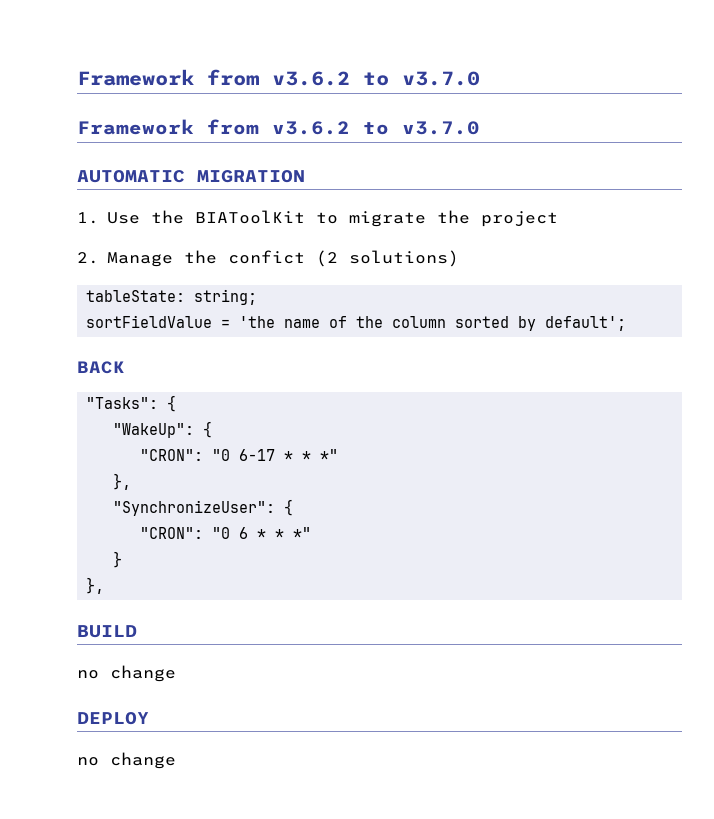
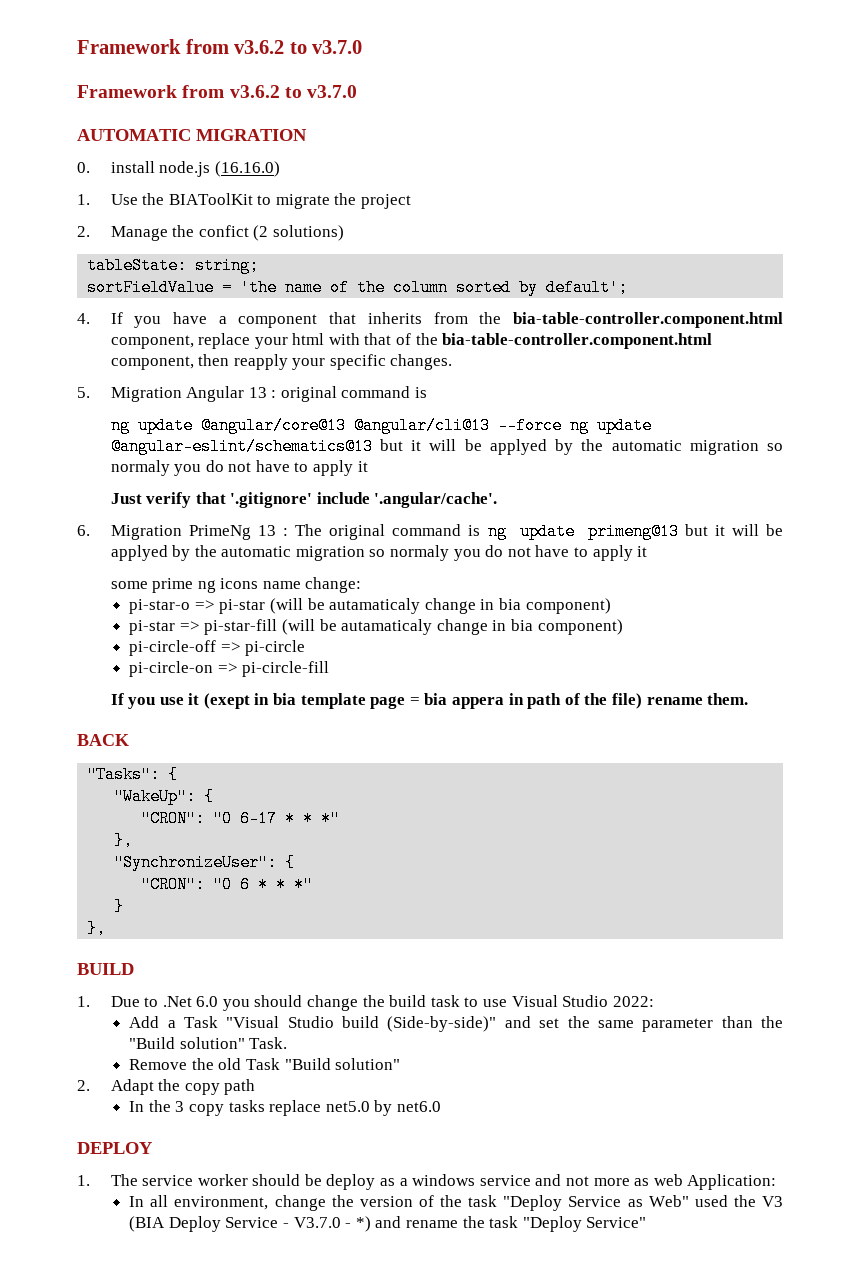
(305, 176) none -> [77,161,280,177] // 0. install node.js (16.16.0)
(627, 323) none -> [77,312,783,328] [110,333,713,349] [110,354,453,370] [77,386,428,402] [110,417,652,434] [110,438,784,455] [110,460,368,476] [110,492,498,508] [77,523,783,540] [110,545,648,561] [110,577,362,593] [129,598,611,614] [129,619,623,635] [129,640,306,656] [129,661,330,677] [110,693,749,709] // 4. If you have a component that inherits from the bia-table-controller.component.html component, replace your html with that of the bia-table-controller.component.html component, then reapply your specific changes. // 5. Migration Angular 13 : original command is // ng update @angular/core@13 @angular/cli@13 --force ng update @angular-eslint/schematics@13 but it will be applyed by the automatic migration so normaly you do not have to apply it // Just verify that '.gitignore' include '.angular/cache'. // 6. Migration PrimeNg 13 : The original command is ng update primeng@13 but it will be applyed by the automatic migration so normaly you do not have to apply it // some prime ng icons name change: // pi-star-o => pi-star (will be autamaticaly change in bia component) // pi-star => pi-star-fill (will be autamaticaly change in bia component) // pi-circle-off => pi-circle // pi-circle-on => pi-circle-fill // If you use it (exept in bia template page = bia appera in path of the file) rename them.
[77,665,176,682] [77,712,149,725] [77,752,176,769] no change // DEPLOY // no change -> [77,995,654,1011] [129,1016,783,1032] [129,1037,288,1049] [129,1058,401,1070] [77,1079,256,1095] [129,1100,441,1116] [77,1142,153,1154] [77,1174,777,1190] [129,1195,784,1211] [129,1216,647,1232] 1. Due to .Net 6.0 you should change the build task to use Visual Studio 2022: // Add a Task "Visual Studio build (Side-by-side)" and set the same parameter than the "Build solution" Task. // Remove the old Task "Build solution" // 2. Adapt the copy path // In the 3 copy tasks replace net5.0 by net6.0 // DEPLOY // 1. The service worker should be deploy as a windows service and not more as web Application: // In all environment, change the version of the task "Deploy Service as Web" used the V3 (BIA Deploy Service - V3.7.0 - *) and rename the task "Deploy Service"

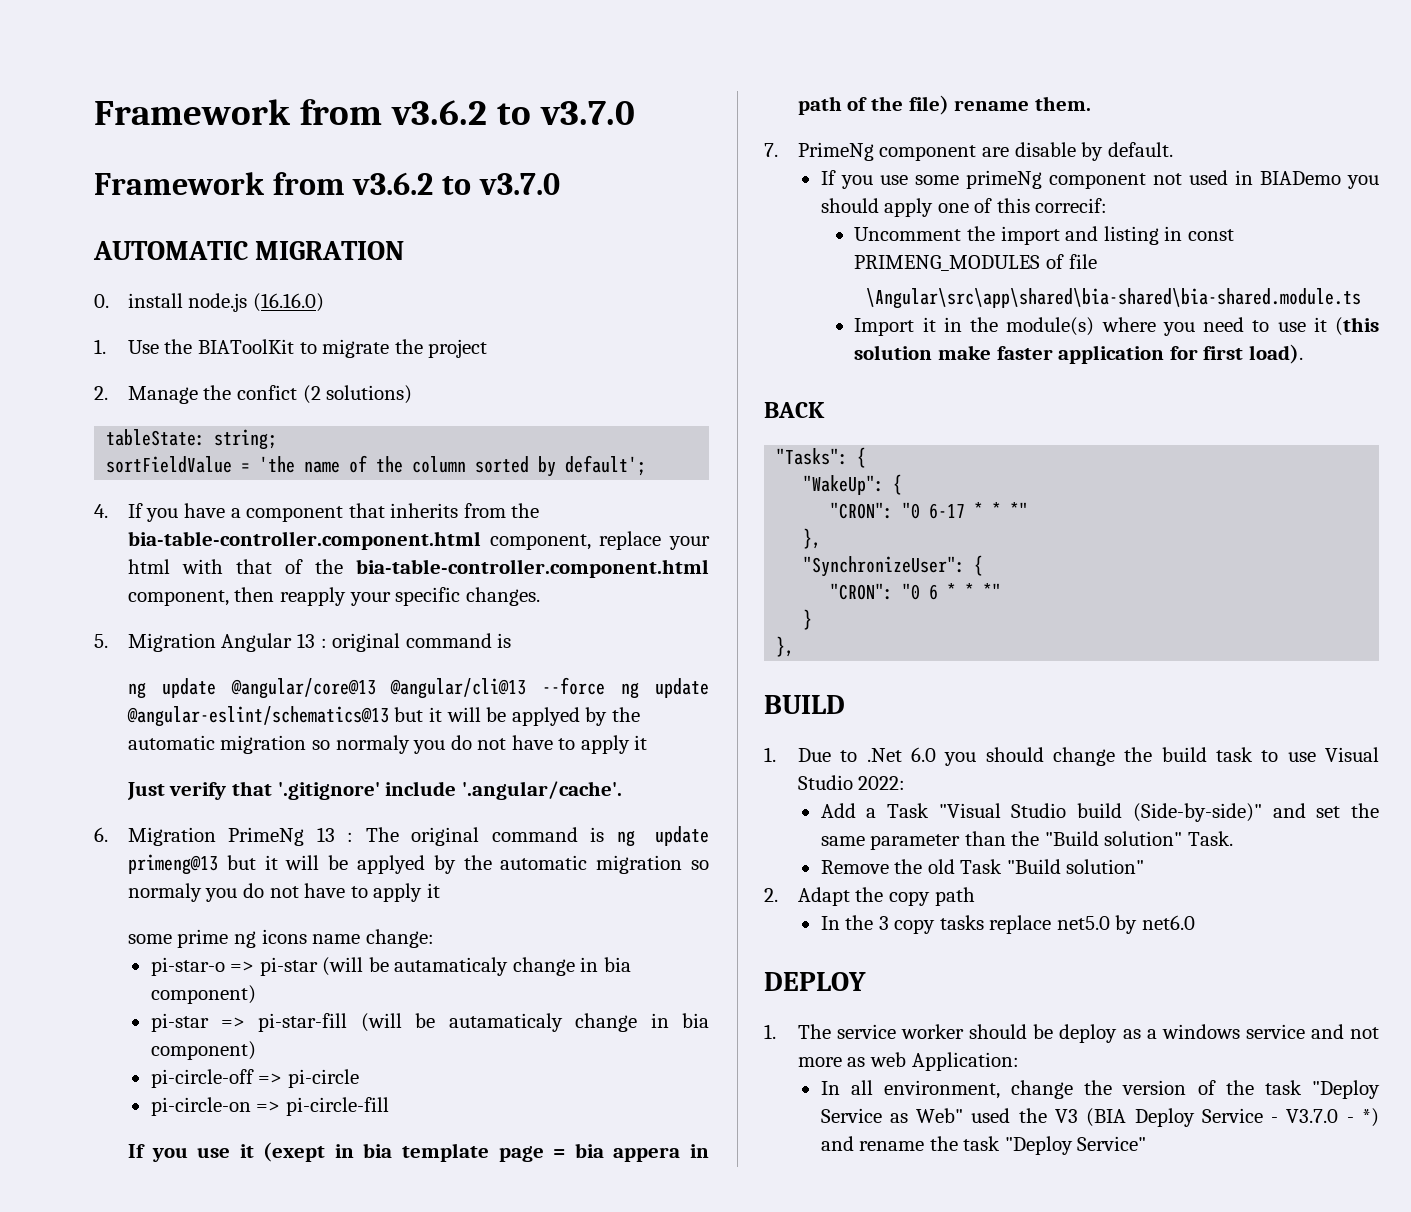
(749, 699) none -> [764,142,1173,161] [820,170,1379,189] [820,198,1108,217] [854,226,1234,245] [854,254,1097,271] [865,288,1361,309] [854,317,1379,336] [854,344,1303,364] // 7. PrimeNg component are disable by default. // If you use some primeNg component not used in BIADemo you should apply one of this correcif: // Uncomment the import and listing in const PRIMENG_MODULES of file // \Angular\src\app\shared\bia-shared\bia-shared.module.ts // Import it in the module(s) where you need to use it (this solution make faster application for first load).

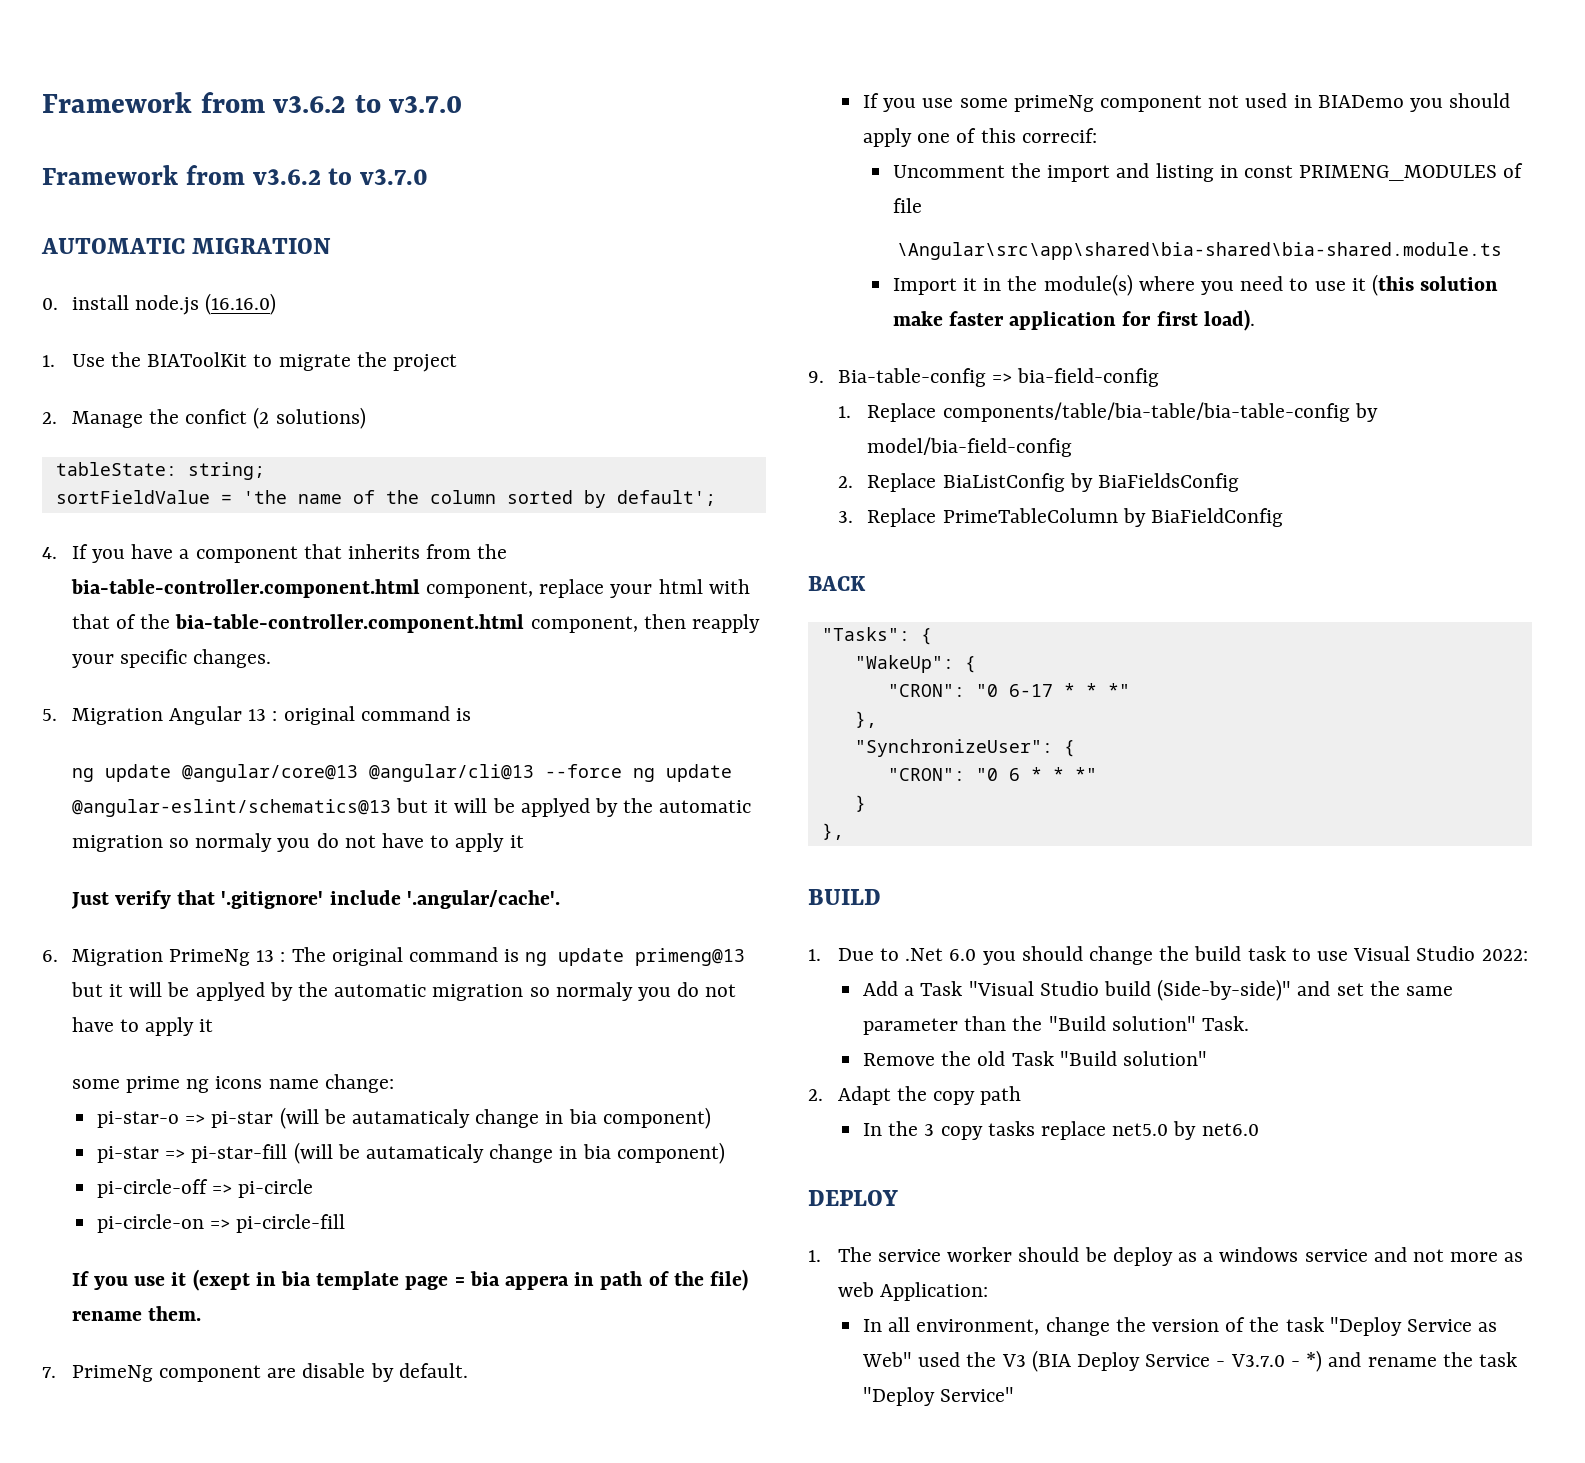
(1303, 354) none -> [808,368,1160,387] [837,402,1378,422] [867,437,1073,457] [837,473,1240,492] [837,508,1284,527] // 9. Bia-table-config => bia-field-config // 1. Replace components/table/bia-table/bia-table-config by model/bia-field-config // 2. Replace BiaListConfig by BiaFieldsConfig // 3. Replace PrimeTableColumn by BiaFieldConfig

